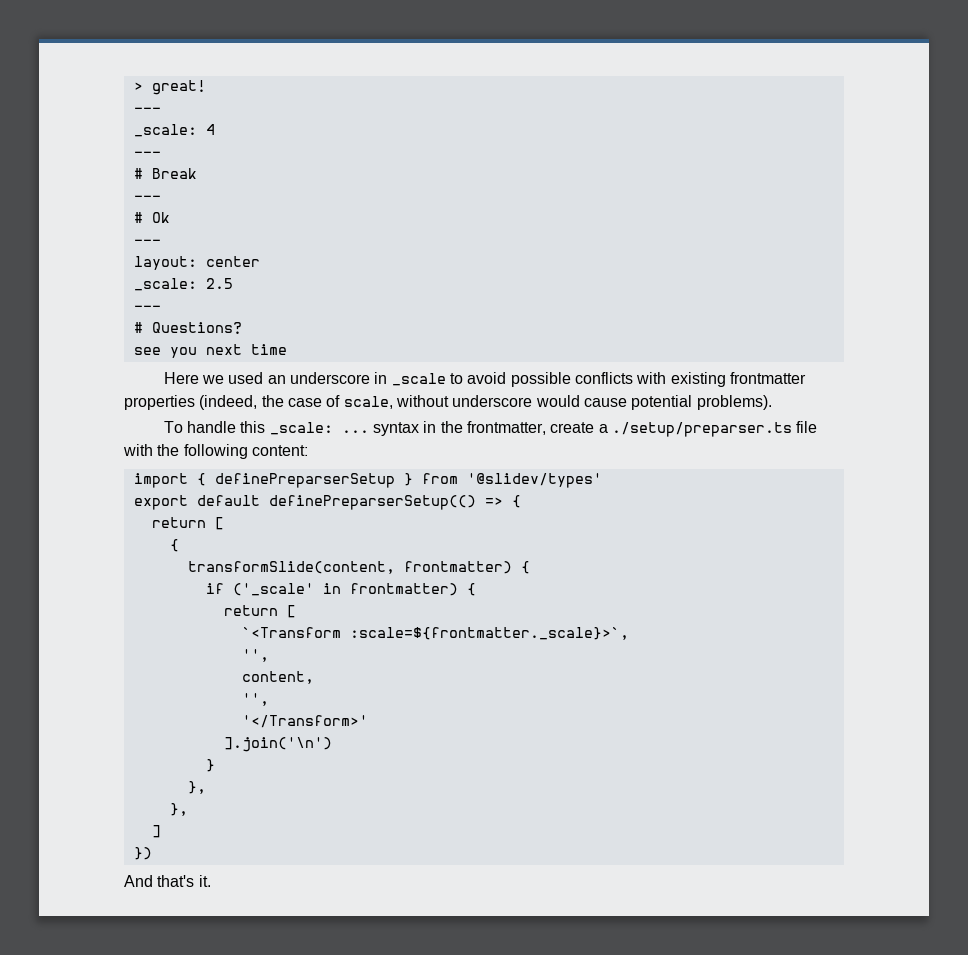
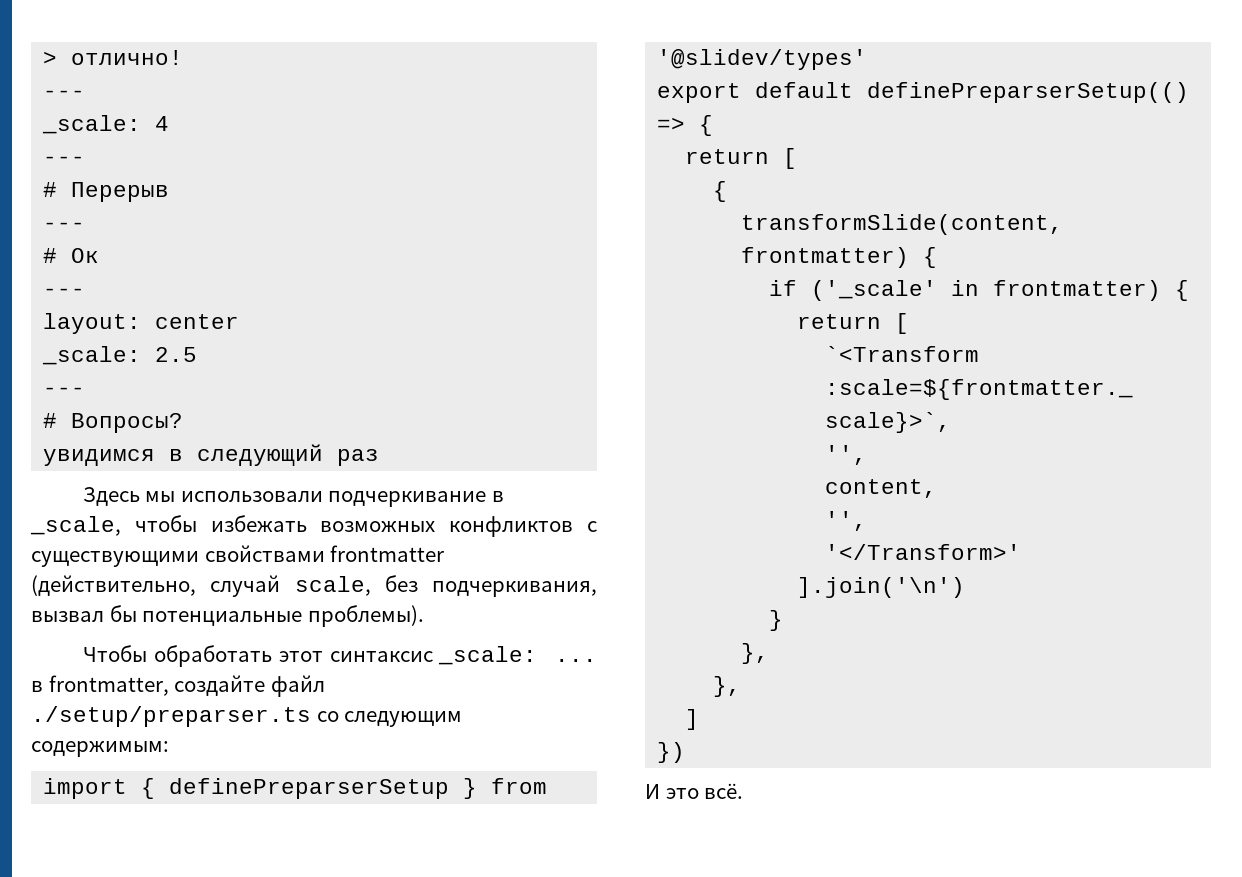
[151,80,206,95] great! -> [71,50,184,65] отлично!
[151,168,197,179] [133,195,161,201] [133,212,170,223] Break // --- // # Ok -> [71,182,170,202] [43,222,86,230] [43,248,100,263] Перерыв // --- // # Ок
[151,322,242,334] [133,344,287,358] [163,372,806,387] [124,395,772,410] [163,421,818,437] [123,444,308,459] Questions? // see you next time // Here we used an underscore in _scale to avoid possible conflicts with existing frontmatter properties (indeed, the case of scale, without underscore would cause potential problems). // To handle this _scale: ... syntax in the frontmatter, create a ./setup/preparser.ts file with the following content: -> [71,413,184,433] [43,444,380,466] [82,487,504,507] [30,515,597,537] [31,545,445,567] [31,575,597,597] [31,605,424,627] [82,645,597,667] [31,675,325,697] [31,706,463,727] [31,741,169,757] Вопросы? // увидимся в следующий раз // Здесь мы использовали подчеркивание в _scale, чтобы избежать возможных конфликтов с существующими свойствами frontmatter (действительно, случай scale, без подчеркивания, вызвал бы потенциальные проблемы). // Чтобы обработать этот синтаксис _scale: ... в frontmatter, создайте файл ./setup/preparser.ts со следующим содержимым:
[124,875,211,887] And that's it. -> [645,783,744,799] И это всё.

